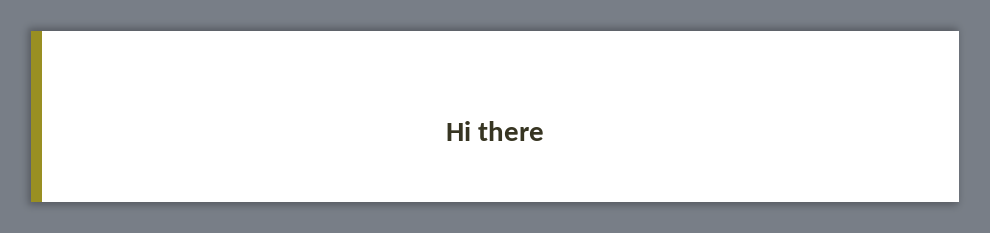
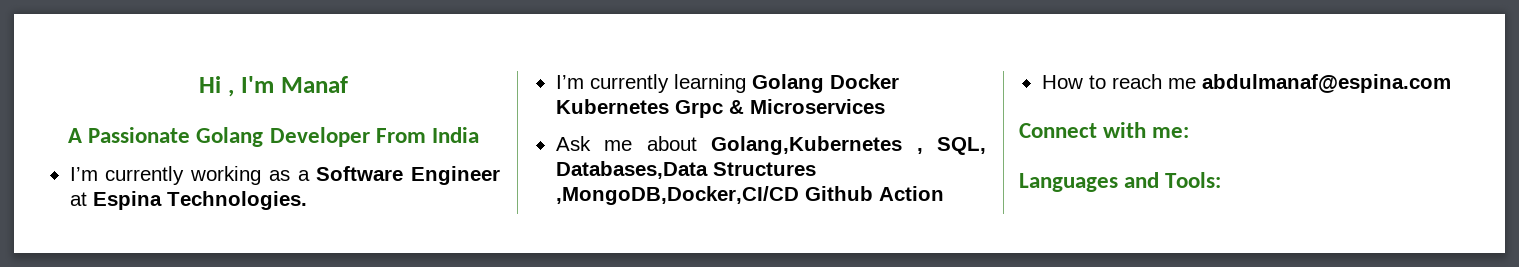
[478,121,545,141] there -> [228,76,348,97] [67,127,480,147] [69,166,500,185] [69,191,307,210] [555,74,899,93] [555,99,885,118] [555,136,986,155] [555,161,816,179] [555,186,944,205] [1041,74,1451,93] [1019,122,1190,138] [1019,172,1222,192] , I'm Manaf // A Passionate Golang Developer From India // I’m currently working as a Software Engineer at Espina Technologies. // I’m currently learning Golang Docker Kubernetes Grpc & Microservices // Ask me about Golang,Kubernetes , SQL, Databases,Data Structures ,MongoDB,Docker,CI/CD Github Action // How to reach me abdulmanaf@espina.com // Connect with me: // Languages and Tools:

